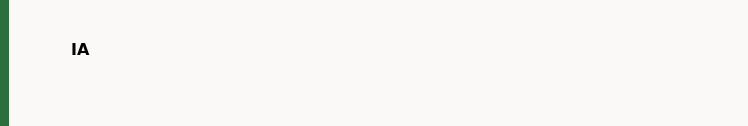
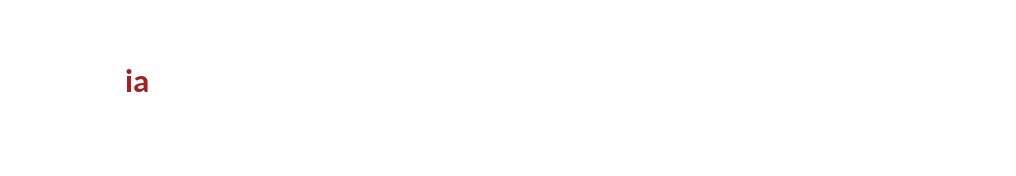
[71,43,90,55] IA -> [125,69,149,92] ia

